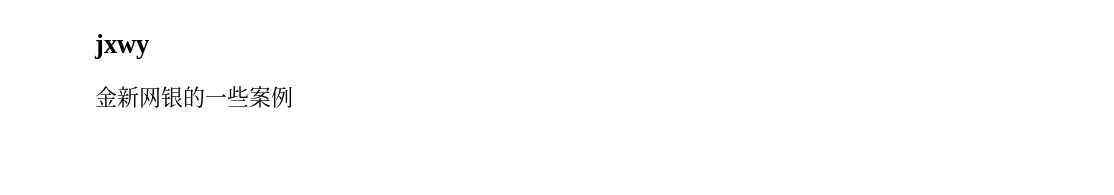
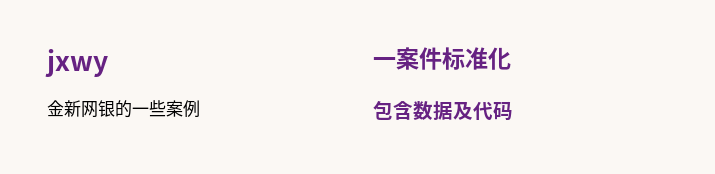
(293, 97) none -> [373,47,511,70] [373,100,513,121] // 一案件标准化 // 包含数据及代码

